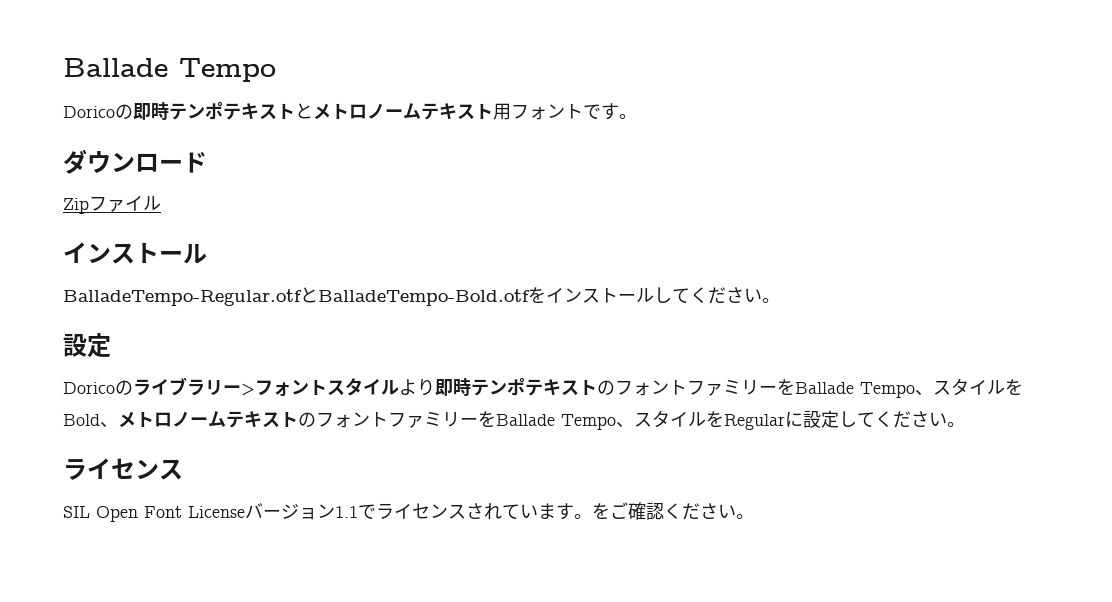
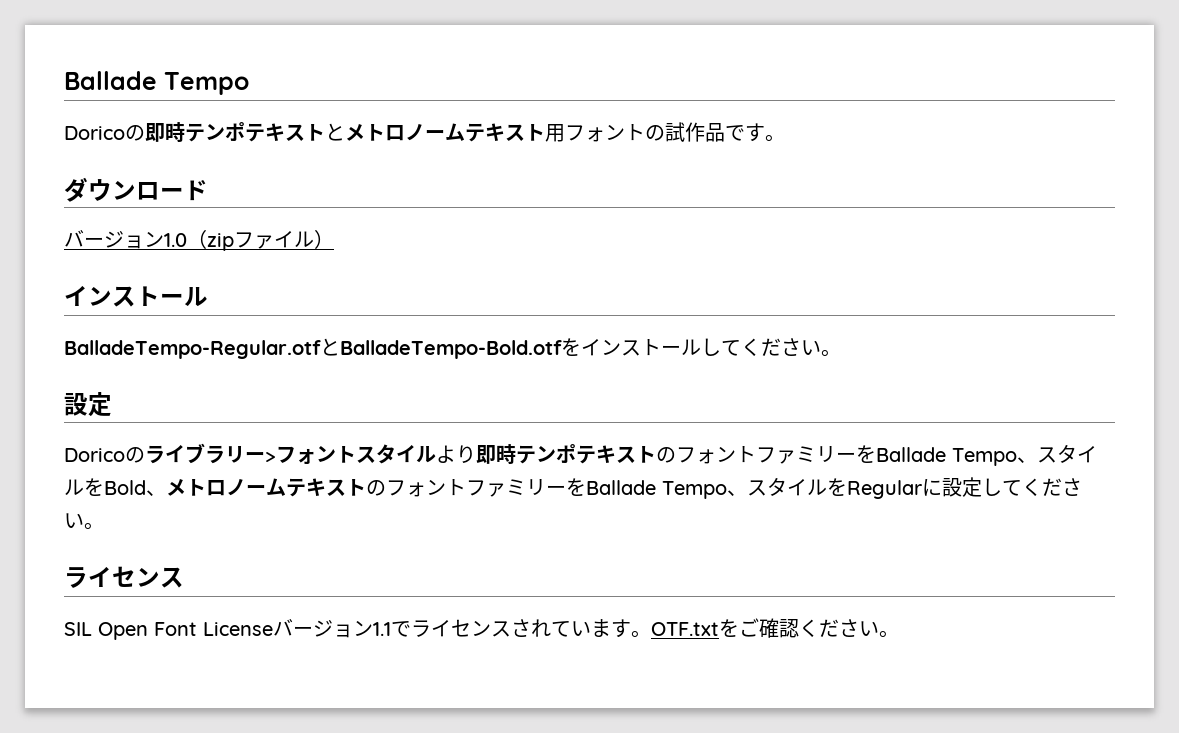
(583, 111) none -> [645,122,725,142] の試作品
[63,198,89,214] Zip -> [64,229,234,251] バージョン1.0（zip
(161, 203) none -> [314,229,334,249] ）
(592, 516) none -> [651,622,719,636] OTF.txt

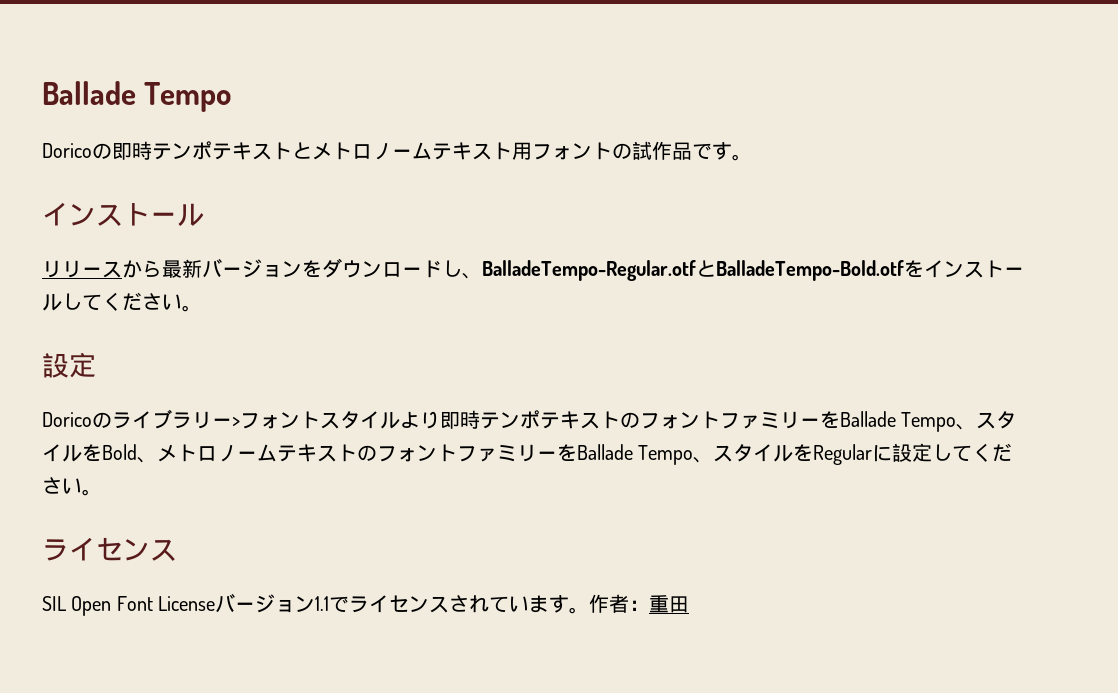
[64,177,208,202] [64,229,334,251] [64,285,208,307] ダウンロード // バージョン1.0（zipファイル） // インストール // -> [42,202,204,226] [42,258,482,279] インストール // リリースから最新バージョンをダウンロードし、
[651,618,899,638] OTF.txtをご確認ください。 -> [589,594,690,613] 作者：重田

